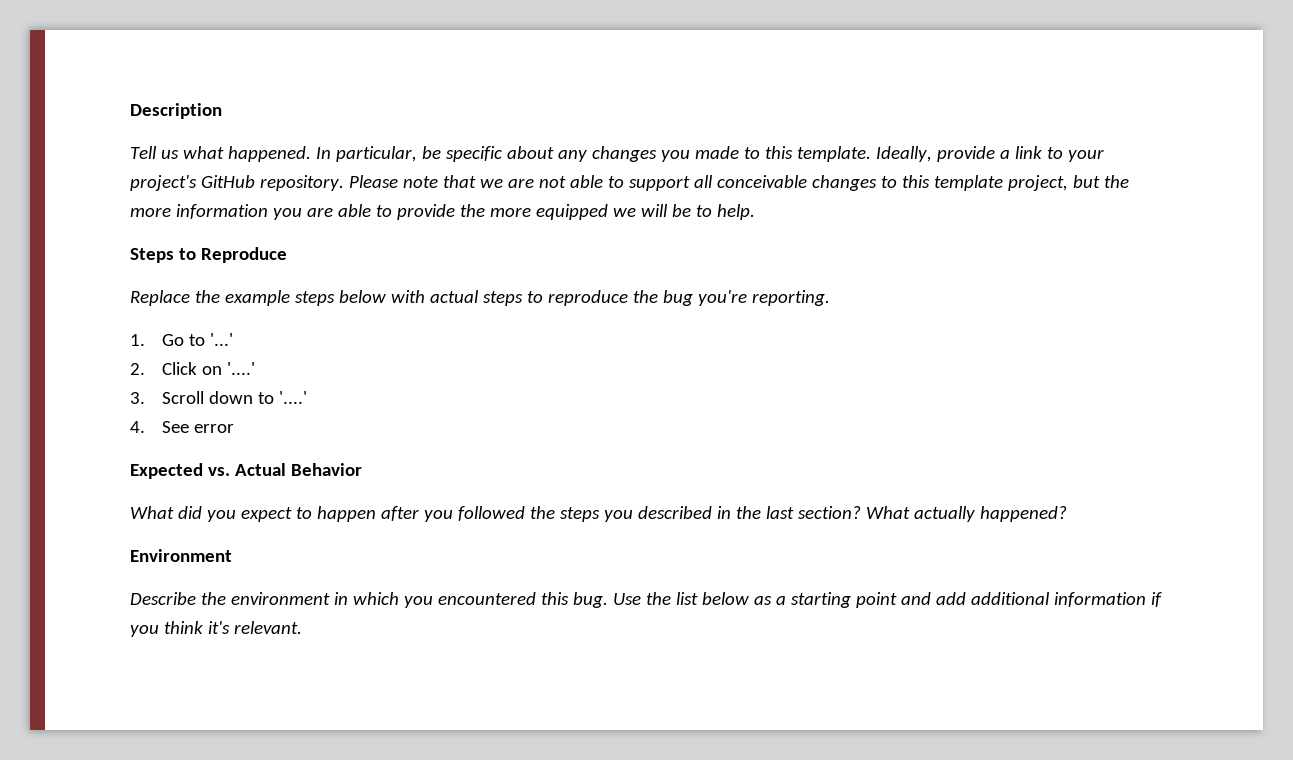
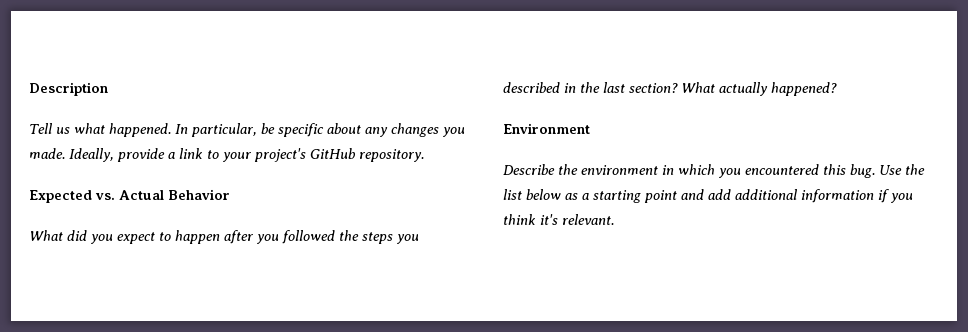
[694,146,871,162] made to this template. -> [29,148,65,159] made.
[348,175,1129,191] [130,204,755,220] [130,247,287,263] [130,290,830,306] [130,333,234,346] [130,362,256,375] [130,391,308,404] [130,421,235,433] Please note that we are not able to support all conceivable changes to this template project, but the more information you are able to provide the more equipped we will be to help. // Steps to Reproduce // Replace the example steps below with actual steps to reproduce the bug you're reporting. // 1. Go to '...' // 2. Click on '....' // 3. Scroll down to '....' // 4. See error -> (424, 155) none

